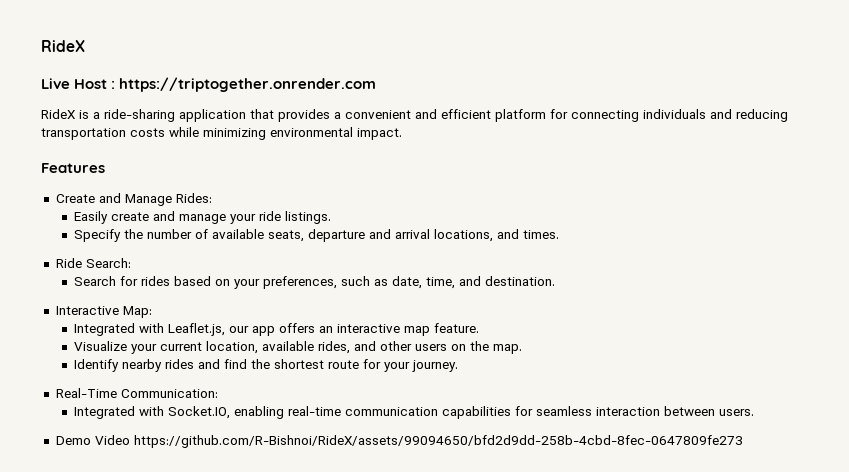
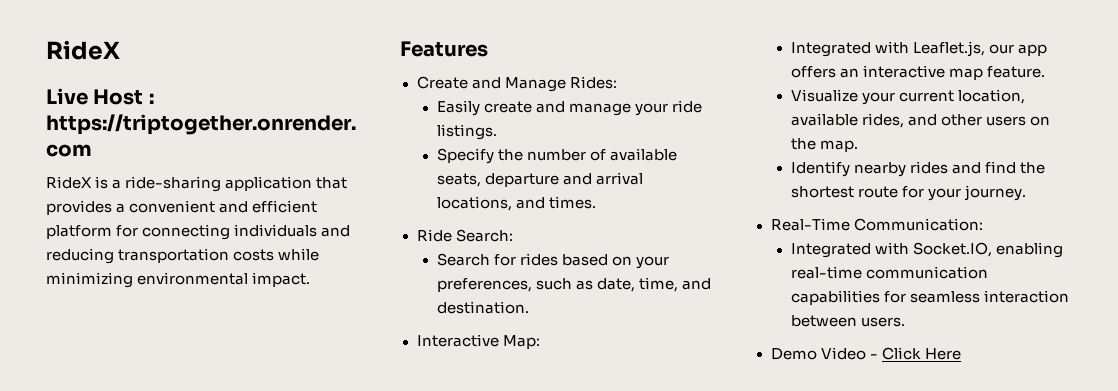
[133,435,743,448] https://github.com/R-Bishnoi/RideX/assets/99094650/bfd2d9dd-258b-4cbd-8fec-0647809fe273 -> [869,347,961,360] - Click Here

